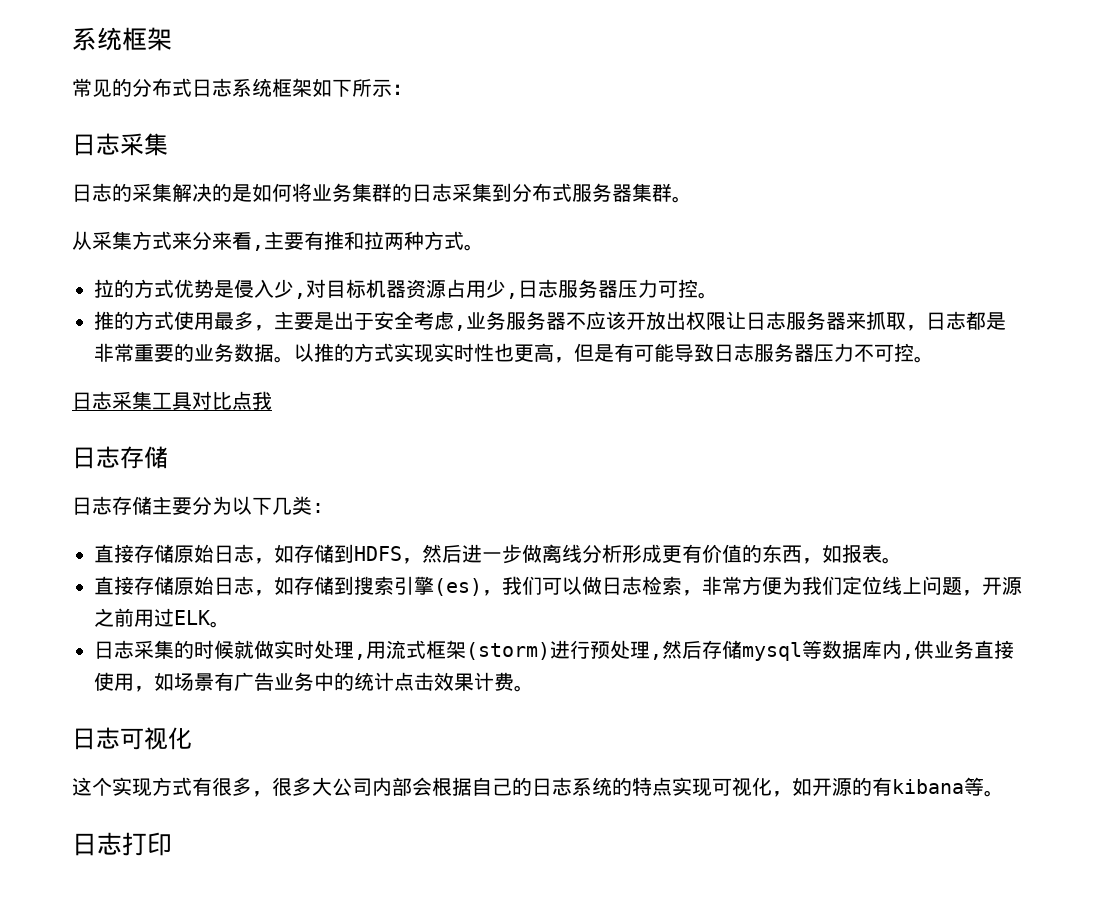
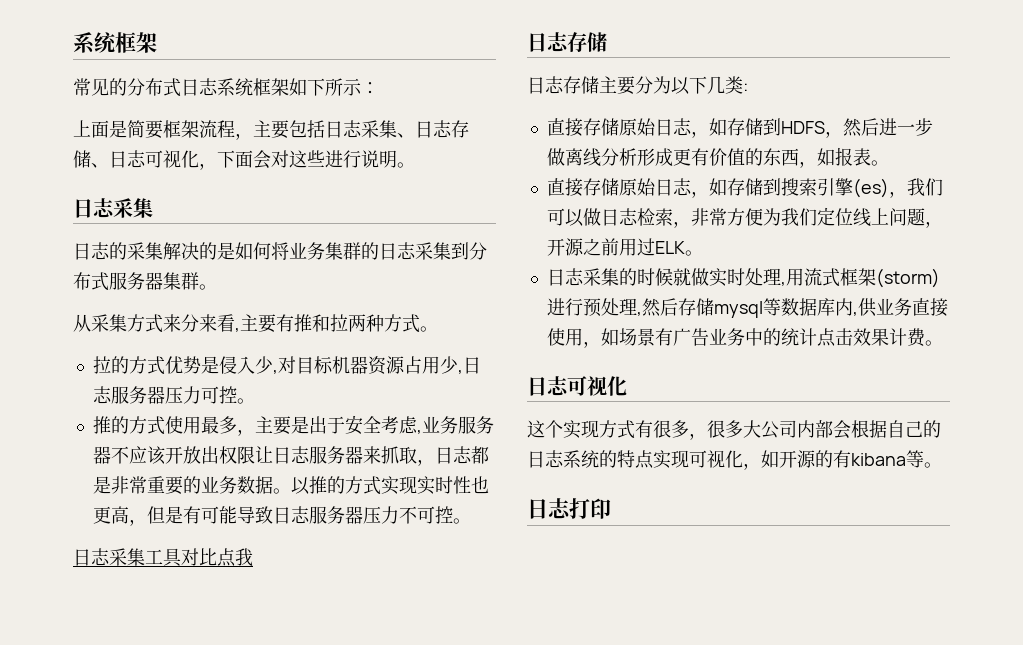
(412, 89) none -> [73,120,469,140] [73,150,415,170] // 上面是简要框架流程，主要包括日志采集、日志存储、日志可视化，下面会对这些进行说明。

